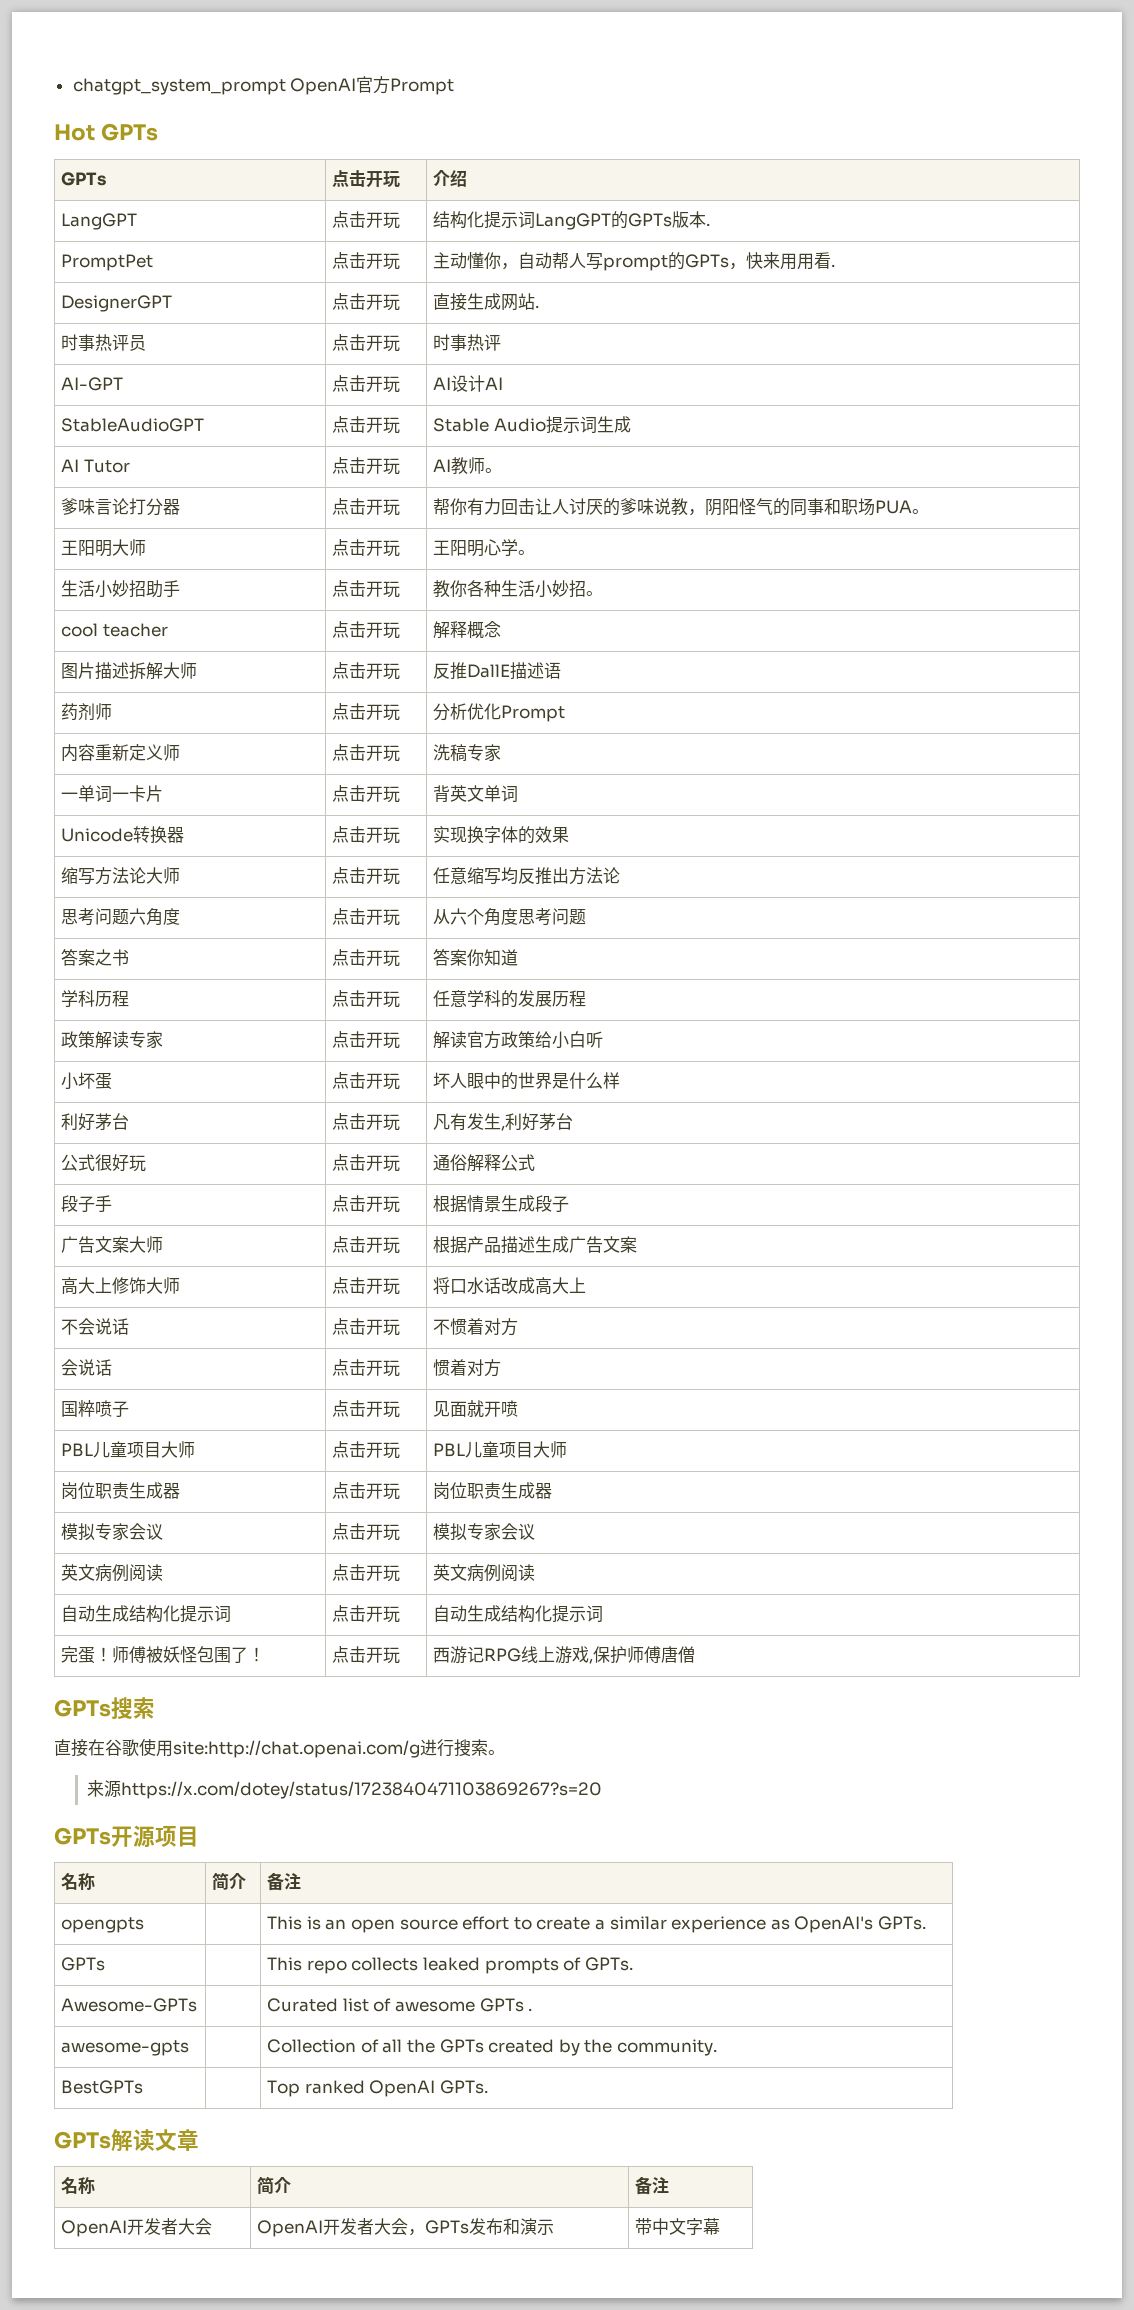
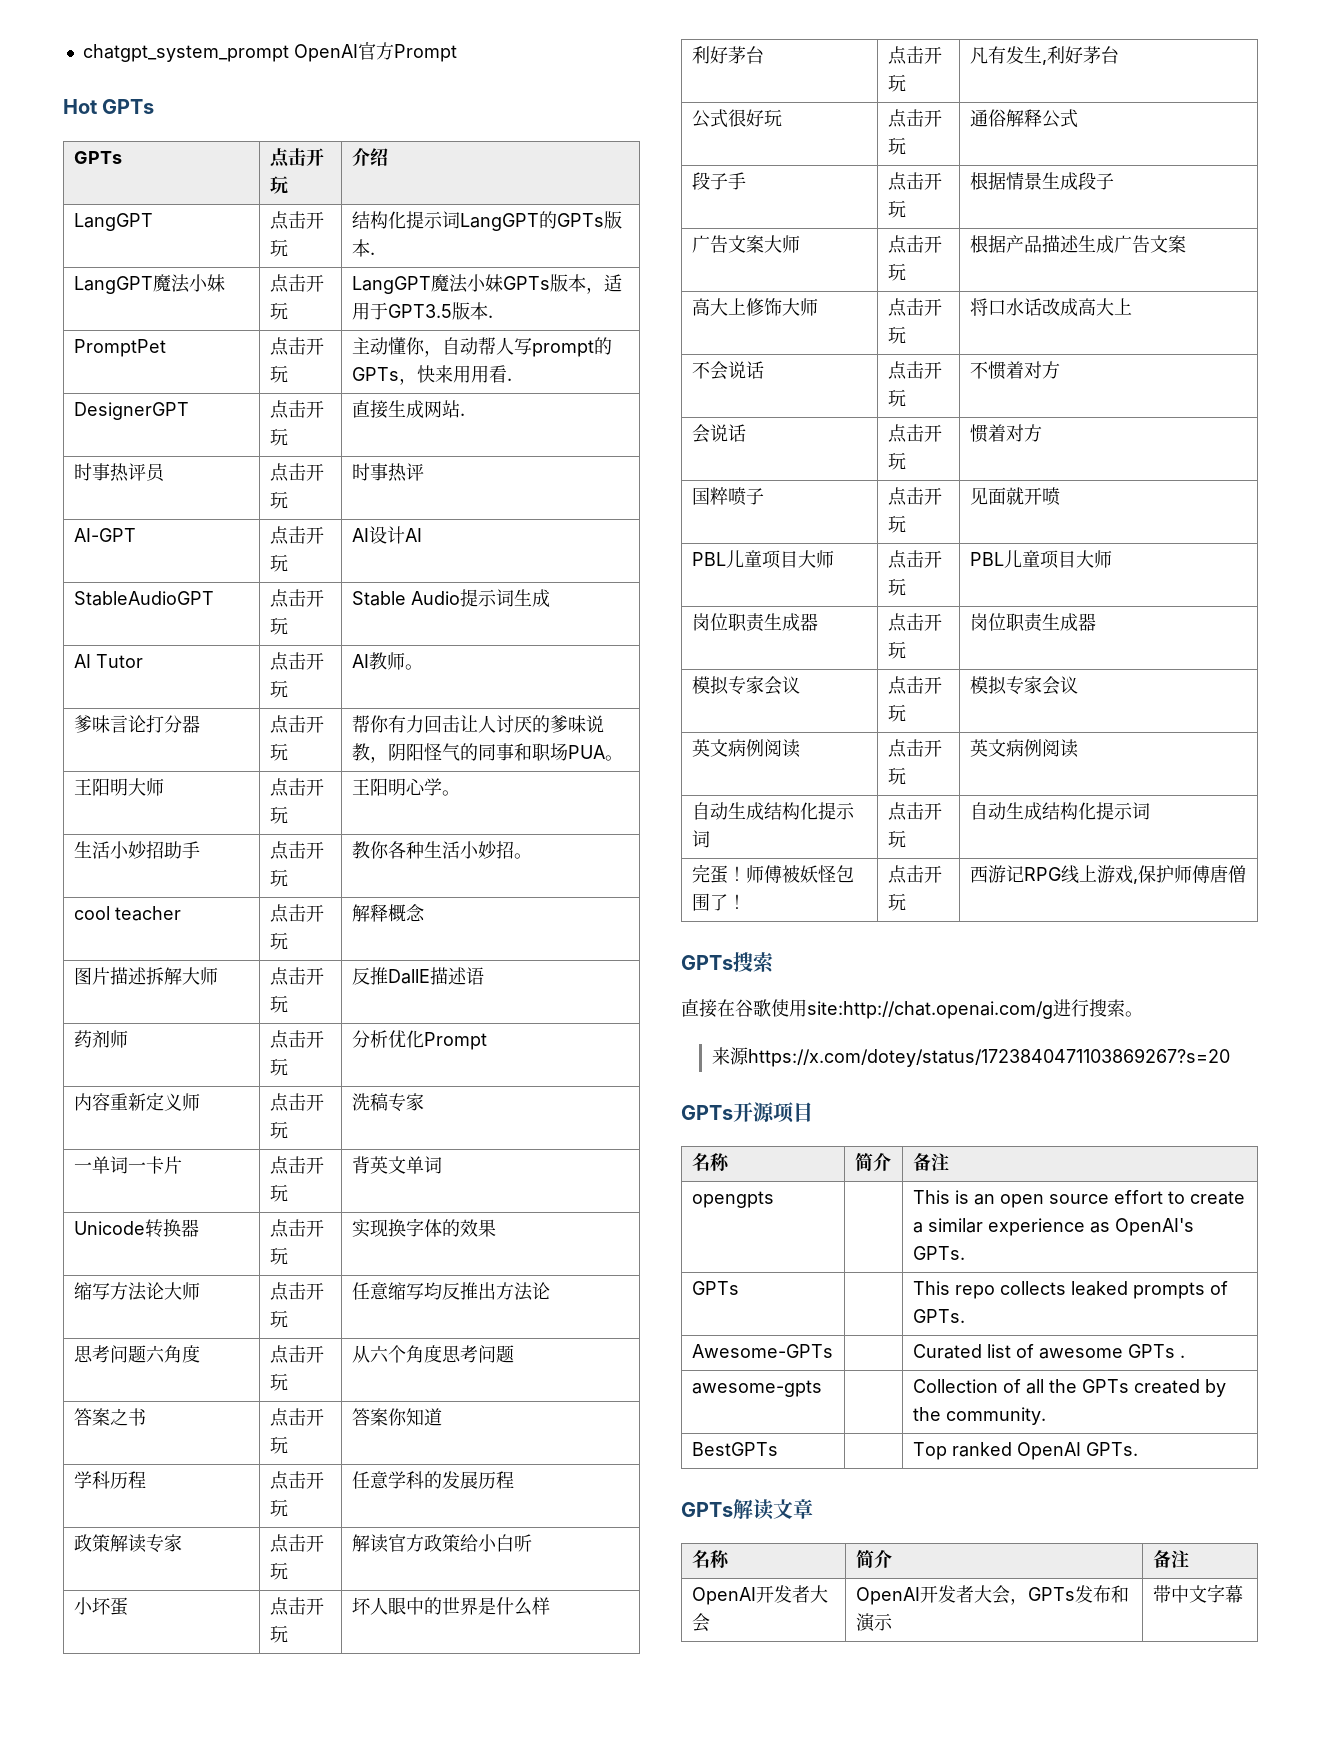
(711, 224) none -> [73,274,225,294] [269,274,324,293] [269,302,288,320] [351,274,622,294] [351,302,493,320] // LangGPT魔法小妹 | 点击开玩 | LangGPT魔法小妹GPTs版本，适用于GPT3.5版本.

